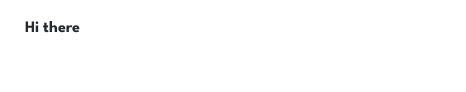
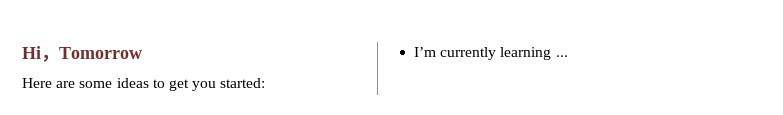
[43,21,81,33] there -> [41,47,142,62] [22,78,266,91] [414,47,568,60] ，Tomorrow // Here are some ideas to get you started: // I’m currently learning ...

